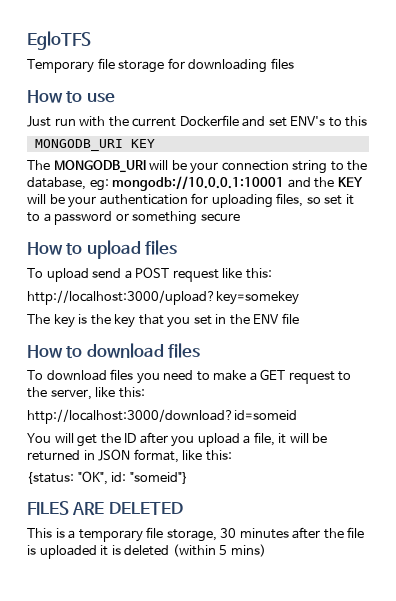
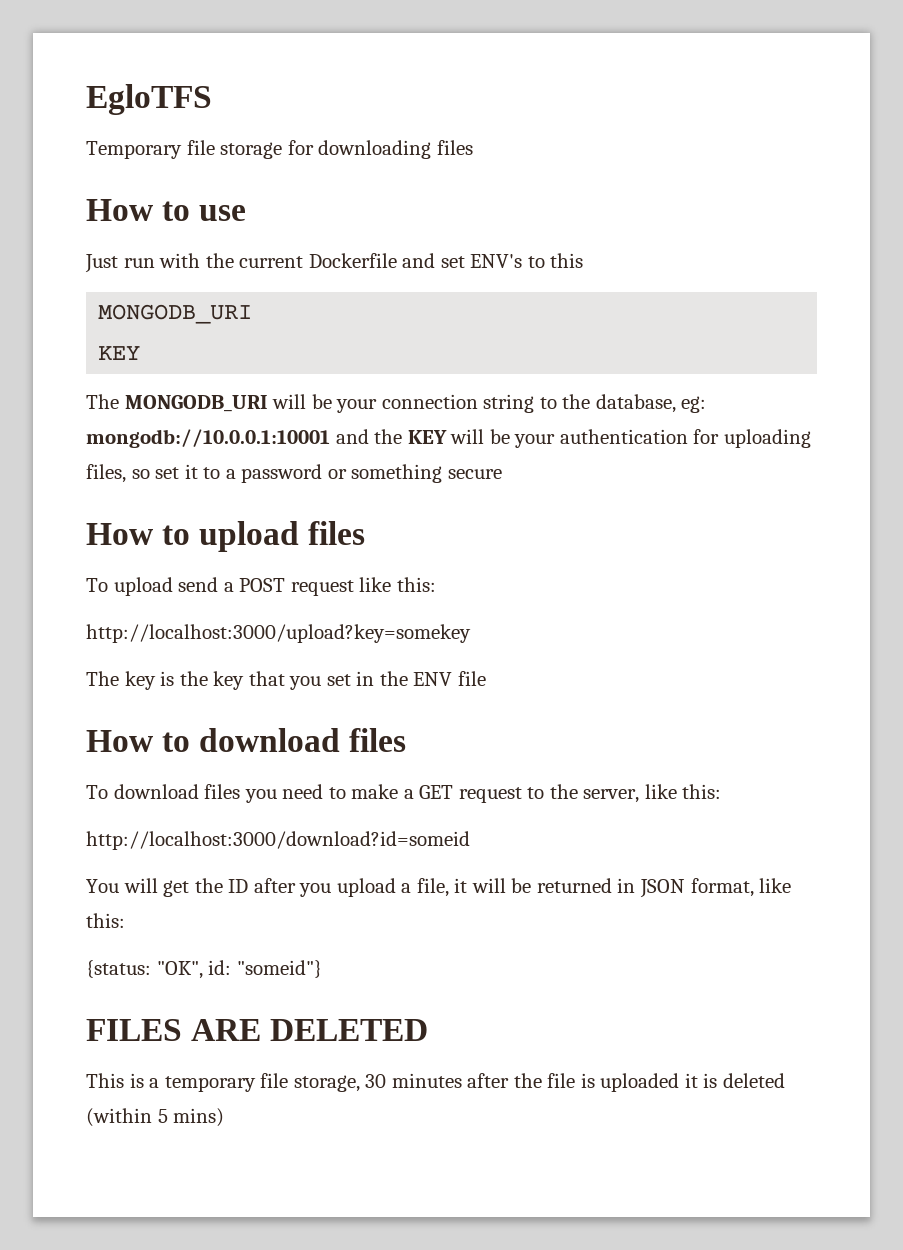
(123, 145) none -> (253, 314) //

